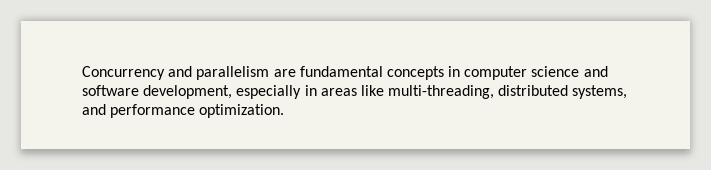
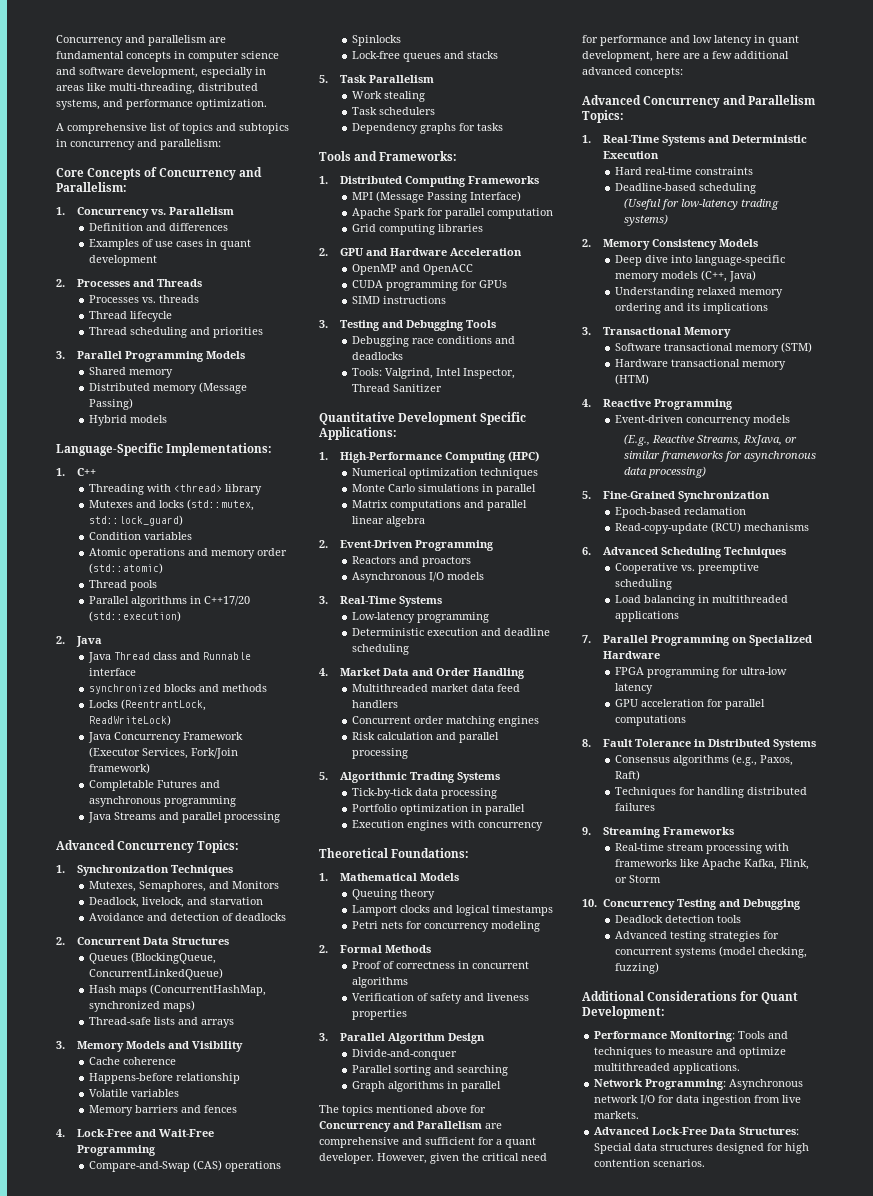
(285, 111) none -> [56,123,289,134] [56,139,221,150] [56,167,263,180] [56,182,127,192] [56,207,235,218] [89,223,229,231] [89,239,252,250] [89,255,158,266] [56,279,203,287] [89,295,200,303] [89,311,173,322] [89,327,264,338] [56,351,246,362] [89,367,174,378] [89,382,248,394] [89,398,134,410] [89,415,168,426] [56,443,273,456] [56,468,97,476] [89,484,263,495] [89,499,255,511] [89,515,184,526] [89,532,193,540] [89,548,288,559] [89,563,164,574] [89,580,158,591] [89,596,251,607] [89,611,182,622] [56,636,103,647] [88,652,252,663] [89,668,137,676] [89,684,268,694] [89,699,207,711] [89,715,172,726] [88,732,244,743] [89,747,239,759] [89,763,151,774] [89,780,221,791] [89,796,237,807] [88,812,281,823] [56,840,240,853] [56,865,234,876] [89,881,280,892] [89,897,264,908] [89,913,287,921] [56,937,230,945] [89,952,217,964] [89,968,224,980] [89,984,267,996] [89,1000,196,1012] [89,1017,235,1028] [56,1041,244,1052] [89,1057,177,1065] [89,1073,241,1084] [89,1089,180,1097] [89,1105,238,1116] [56,1129,215,1137] [77,1145,157,1156] [89,1160,282,1172] [352,35,402,46] [352,51,499,62] [319,75,435,83] [352,91,426,102] [352,107,436,115] [352,123,504,134] [319,151,458,161] [319,176,540,187] [352,191,522,203] [352,208,554,219] [352,224,484,235] [319,248,523,256] [352,264,474,275] [352,280,508,291] [352,296,447,304] [319,320,497,331] [352,336,516,347] [352,352,404,360] [352,368,516,379] [352,384,443,392] [319,412,527,425] [319,427,397,440] [319,451,540,463] [352,468,539,479] [352,484,537,495] [352,500,528,511] [352,516,426,527] [319,540,495,551] [352,556,472,567] [352,572,485,583] [319,596,443,607] [352,612,490,623] [352,628,551,636] [352,644,410,655] [319,668,526,679] [352,684,521,692] [352,700,399,708] [352,716,540,727] [352,732,500,743] [352,748,409,759] [319,772,501,783] [352,788,498,799] [352,804,526,815] [352,820,544,831] [319,848,470,858] [319,873,460,881] [352,889,436,900] [352,905,554,916] [352,921,541,932] [319,945,432,953] [352,961,530,969] [352,977,409,988] [352,993,530,1004] [352,1009,408,1020] [319,1033,486,1044] [352,1049,458,1060] [352,1065,509,1076] [352,1081,502,1092] [319,1105,486,1116] [319,1121,502,1132] [319,1137,536,1148] [319,1153,547,1164] [582,35,799,46] [582,51,789,62] [582,67,683,78] [582,95,817,108] [582,110,624,123] [582,135,808,146] [603,151,660,159] [615,167,754,175] [615,183,757,194] [624,198,780,210] [624,214,669,226] [582,239,759,250] [615,255,786,266] [615,270,757,282] [615,287,784,298] [615,303,769,314] [582,327,732,338] [615,342,813,354] [615,359,787,370] [615,374,650,385] [582,399,734,410] [615,415,791,426] [624,434,798,446] [624,451,817,462] [624,466,707,478] [582,491,771,502] [615,507,747,518] [615,522,810,534] [582,547,787,558] [615,563,760,574] [615,579,673,590] [615,595,789,606] [615,611,680,622] [582,635,813,646] [603,651,661,659] [615,667,788,678] [615,683,654,694] [615,699,766,710] [615,715,687,726] [582,739,817,750] [615,754,794,766] [615,770,641,781] [615,787,808,798] [615,803,656,811] [582,827,735,838] [615,843,790,854] [615,859,810,870] [615,875,662,883] [582,899,802,910] [615,915,742,923] [615,931,780,942] [615,946,808,958] [615,962,660,974] [582,991,799,1004] [582,1006,665,1019] [594,1031,789,1042] [594,1047,787,1058] [594,1063,741,1074] [594,1079,804,1090] [594,1095,802,1106] [594,1111,640,1119] [594,1127,800,1135] [594,1143,810,1154] [594,1159,706,1167] // A comprehensive list of topics and subtopics in concurrency and parallelism: // Core Concepts of Concurrency and Parallelism: // 1. Concurrency vs. Parallelism // Definition and differences // Examples of use cases in quant development // 2. Processes and Threads // Processes vs. threads // Thread lifecycle // Thread scheduling and priorities // 3. Parallel Programming Models // Shared memory // Distributed memory (Message Passing) // Hybrid models // Language-Specific Implementations: // 1. C++ // Threading with <thread> library // Mutexes and locks (std::mutex, std::lock_guard) // Condition variables // Atomic operations and memory order (std::atomic) // Thread pools // Parallel algorithms in C++17/20 (std::execution) // 2. Java // Java Thread class and Runnable interface // synchronized blocks and methods // Locks (ReentrantLock, ReadWriteLock) // Java Concurrency Framework (Executor Services, Fork/Join framework) // Completable Futures and asynchronous programming // Java Streams and parallel processing // Advanced Concurrency Topics: // 1. Synchronization Techniques // Mutexes, Semaphores, and Monitors // Deadlock, livelock, and starvation // Avoidance and detection of deadlocks // 2. Concurrent Data Structures // Queues (BlockingQueue, ConcurrentLinkedQueue) // Hash maps (ConcurrentHashMap, synchronized maps) // Thread-safe lists and arrays // 3. Memory Models and Visibility // Cache coherence // Happens-before relationship // Volatile variables // Memory barriers and fences // 4. Lock-Free and Wait-Free Programming // Compare-and-Swap (CAS) operations // Spinlocks // Lock-free queues and stacks // 5. Task Parallelism // Work stealing // Task schedulers // Dependency graphs for tasks // Tools and Frameworks: // 1. Distributed Computing Frameworks // MPI (Message Passing Interface) // Apache Spark for parallel computation // Grid computing libraries // 2. GPU and Hardware Acceleration // OpenMP and OpenACC // CUDA programming for GPUs // SIMD instructions // 3. Testing and Debugging Tools // Debugging race conditions and deadlocks // Tools: Valgrind, Intel Inspector, Thread Sanitizer // Quantitative Development Specific Applications: // 1. High-Performance Computing (HPC) // Numerical optimization techniques // Monte Carlo simulations in parallel // Matrix computations and parallel linear algebra // 2. Event-Driven Programming // Reactors and proactors // Asynchronous I/O models // 3. Real-Time Systems // Low-latency programming // Deterministic execution and deadline scheduling // 4. Market Data and Order Handling // Multithreaded market data feed handlers // Concurrent order matching engines // Risk calculation and parallel processing // 5. Algorithmic Trading Systems // Tick-by-tick data processing // Portfolio optimization in parallel // Execution engines with concurrency // Theoretical Foundations: // 1. Mathematical Models // Queuing theory // Lamport clocks and logical timestamps // Petri nets for concurrency modeling // 2. Formal Methods // Proof of correctness in concurrent algorithms // Verification of safety and liveness properties // 3. Parallel Algorithm Design // Divide-and-conquer // Parallel sorting and searching // Graph algorithms in parallel // The topics mentioned above for Concurrency and Parallelism are comprehensive and sufficient for a quant developer. However, given the critical need for performance and low latency in quant development, here are a few additional advanced concepts: // Advanced Concurrency and Parallelism Topics: // 1. Real-Time Systems and Deterministic Execution // Hard real-time constraints // Deadline-based scheduling // (Useful for low-latency trading systems) // 2. Memory Consistency Models // Deep dive into language-specific memory models (C++, Java) // Understanding relaxed memory ordering and its implications // 3. Transactional Memory // Software transactional memory (STM) // Hardware transactional memory (HTM) // 4. Reactive Programming // Event-driven concurrency models // (E.g., Reactive Streams, RxJava, or similar frameworks for asynchronous data processing) // 5. Fine-Grained Synchronization // Epoch-based reclamation // Read-copy-update (RCU) mechanisms // 6. Advanced Scheduling Techniques // Cooperative vs. preemptive scheduling // Load balancing in multithreaded applications // 7. Parallel Programming on Specialized Hardware // FPGA programming for ultra-low latency // GPU acceleration for parallel computations // 8. Fault Tolerance in Distributed Systems // Consensus algorithms (e.g., Paxos, Raft) // Techniques for handling distributed failures // 9. Streaming Frameworks // Real-time stream processing with frameworks like Apache Kafka, Flink, or Storm // 10. Concurrency Testing and Debugging // Deadlock detection tools // Advanced testing strategies for concurrent systems (model checking, fuzzing) // Additional Considerations for Quant Development: // Performance Monitoring: Tools and techniques to measure and optimize multithreaded applications. // Network Programming: Asynchronous network I/O for data ingestion from live markets. // Advanced Lock-Free Data Structures: Special data structures designed for high contention scenarios.

